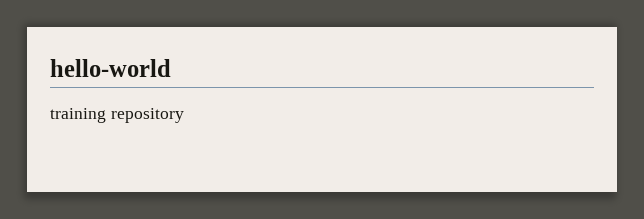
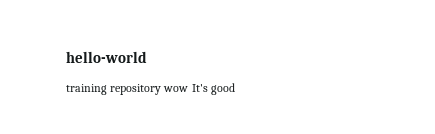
(184, 115) none -> [163,83,235,95] wow It's good

